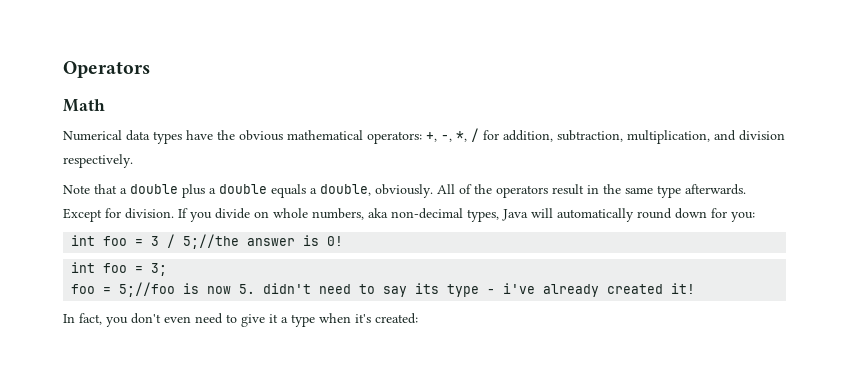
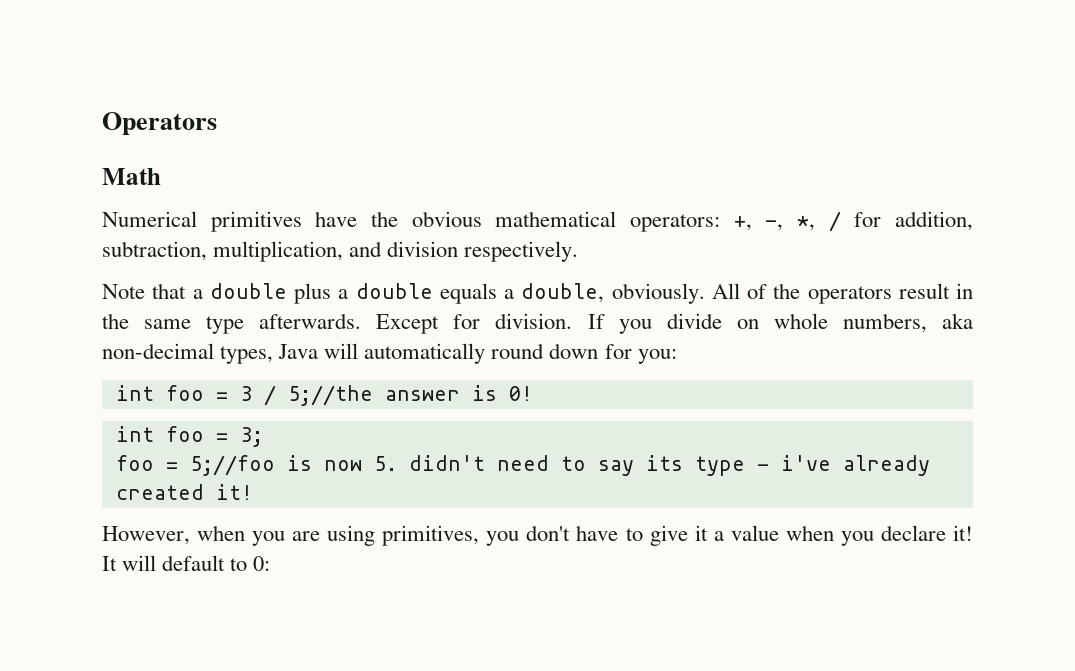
[126,130,182,144] data types -> [210,211,302,232] primitives
[63,313,418,327] In fact, you don't even need to give it a type when it's created: -> [102,525,973,546] [102,555,271,571] However, when you are using primitives, you don't have to give it a value when you declare it! It will default to 0:

